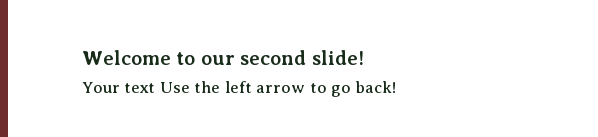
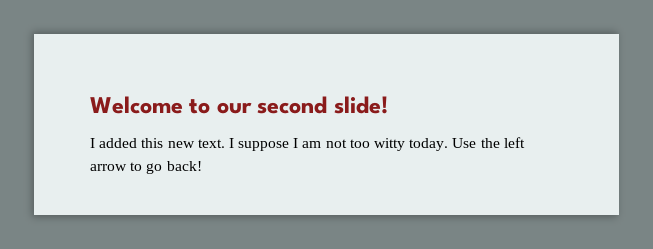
[82,82,156,93] Your text -> [90,138,449,151] I added this new text. I suppose I am not too witty today.

